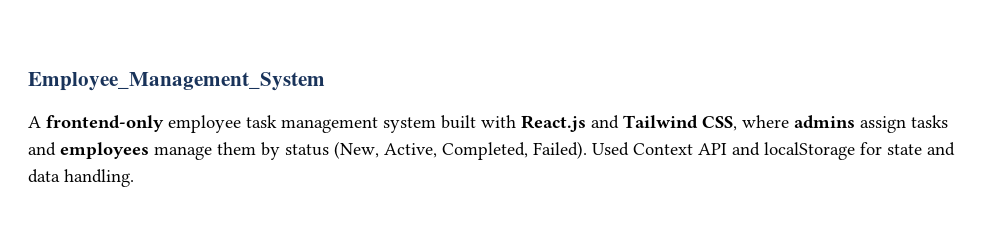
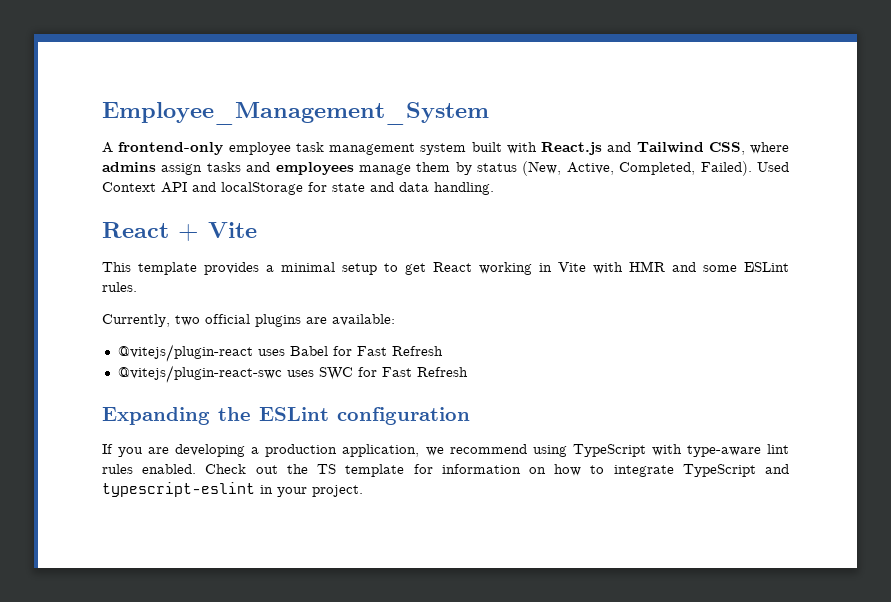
(134, 178) none -> [102,222,257,241] [102,261,789,275] [102,282,137,292] [102,314,395,327] [117,344,443,362] [117,365,468,383] [102,407,470,425] [102,444,790,457] [102,464,789,477] [102,482,363,497] // React + Vite // This template provides a minimal setup to get React working in Vite with HMR and some ESLint rules. // Currently, two official plugins are available: // @vitejs/plugin-react uses Babel for Fast Refresh // @vitejs/plugin-react-swc uses SWC for Fast Refresh // Expanding the ESLint configuration // If you are developing a production application, we recommend using TypeScript with type-aware lint rules enabled. Check out the TS template for information on how to integrate TypeScript and typescript-eslint in your project.

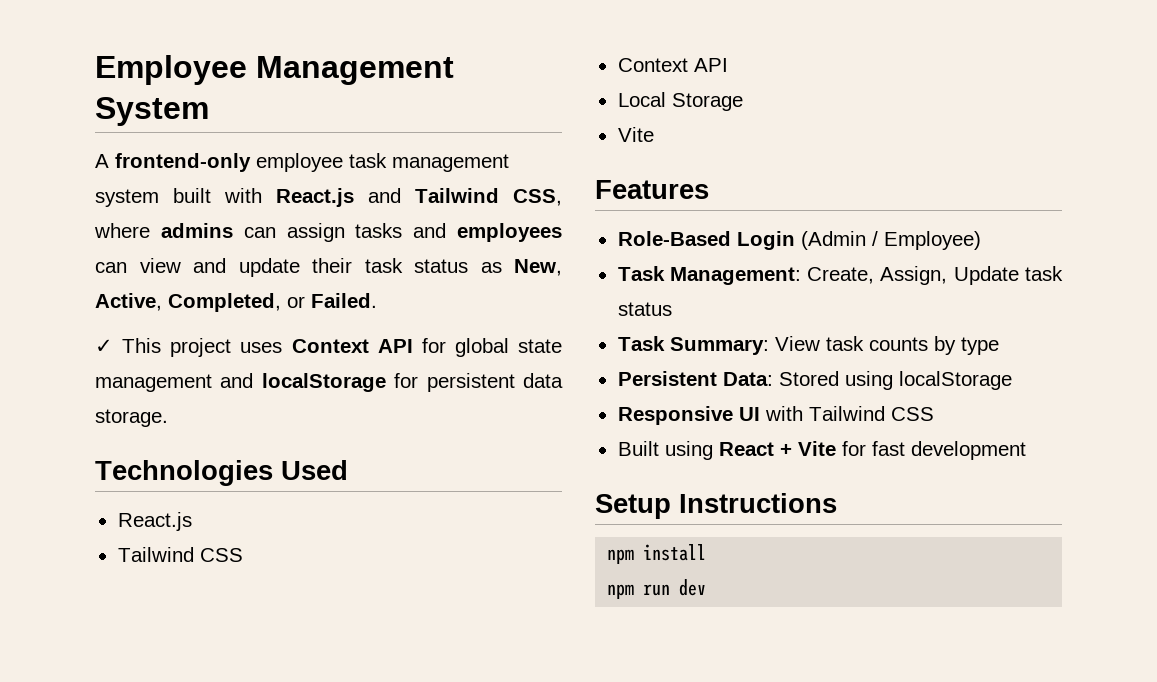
[102,102,489,125] Employee_Management_System -> [95,55,454,85] [95,97,209,126] Employee Management System
(156, 167) none -> [243,227,276,238] can
[358,161,789,176] [102,182,494,195] [102,222,257,241] [102,261,789,275] [102,282,137,292] [102,314,395,327] [117,344,443,362] [117,365,468,383] [102,407,470,425] [102,444,790,457] [102,464,789,477] [102,482,363,497] manage them by status (New, Active, Completed, Failed). Used Context API and localStorage for state and data handling. // React + Vite // This template provides a minimal setup to get React working in Vite with HMR and some ESLint rules. // Currently, two official plugins are available: // @vitejs/plugin-react uses Babel for Fast Refresh // @vitejs/plugin-react-swc uses SWC for Fast Refresh // Expanding the ESLint configuration // If you are developing a production application, we recommend using TypeScript with type-aware lint rules enabled. Check out the TS template for information on how to integrate TypeScript and typescript-eslint in your project. -> [95,258,562,277] [95,293,377,312] [95,338,562,357] [95,373,563,392] [95,409,168,427] [95,460,348,486] [117,512,192,531] [117,547,243,562] [617,58,728,72] [617,92,743,111] [617,127,654,142] [595,180,709,199] [617,231,981,250] [617,266,1063,285] [617,302,672,316] [617,336,999,355] [617,371,1012,390] [617,406,934,425] [617,441,1026,460] [595,493,837,519] [607,544,707,564] [607,579,707,599] can view and update their task status as New, Active, Completed, or Failed. // ✓ This project uses Context API for global state management and localStorage for persistent data storage. // Technologies Used // React.js // Tailwind CSS // Context API // Local Storage // Vite // Features // Role-Based Login (Admin / Employee) // Task Management: Create, Assign, Update task status // Task Summary: View task counts by type // Persistent Data: Stored using localStorage // Responsive UI with Tailwind CSS // Built using React + Vite for fast development // Setup Instructions // npm install // npm run dev

